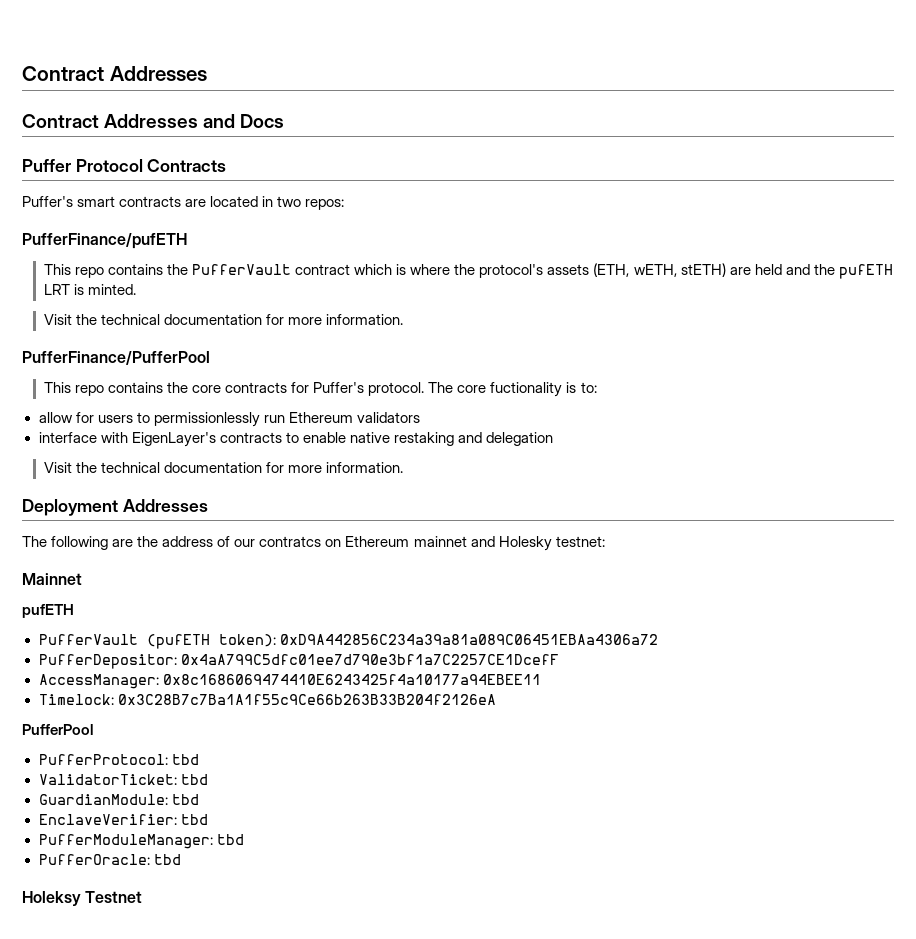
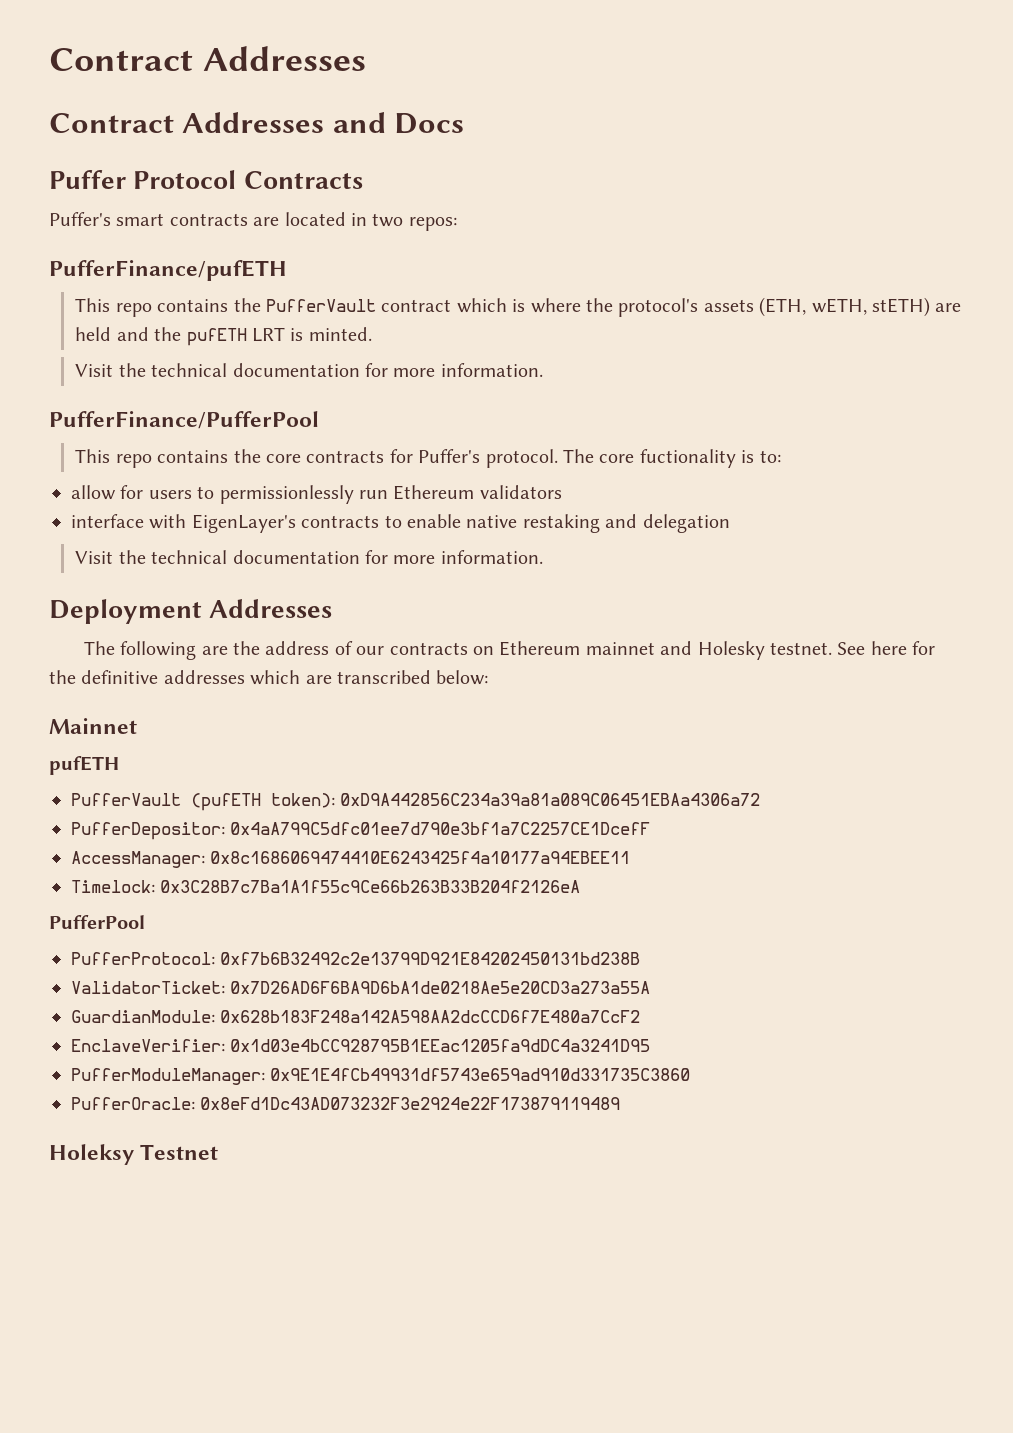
[259,536,322,547] contratcs -> [389,642,468,655] contracts
[555,536,605,547] testnet: -> [769,641,936,655] [49,670,489,685] testnet. See here for the definitive addresses which are transcribed below:
[171,754,199,765] tbd -> [220,952,641,965] 0xf7b6B32492c2e13799D921E84202450131bd238B
[180,774,208,785] tbd -> [230,981,651,994] 0x7D26AD6F6BA9D6bA1de0218Ae5e20CD3a273a55A
[171,794,199,805] tbd -> [220,1010,641,1023] 0x628b183F248a142A598AA2dcCCD6f7E480a7CcF2
[180,814,208,825] tbd -> [230,1039,651,1052] 0x1d03e4bCC928795B1EEac1205fa9dDC4a3241D95
[216,834,244,845] tbd -> [270,1068,691,1081] 0x9E1E4fCb49931df5743e659ad910d331735C3860
[153,854,181,865] tbd -> [200,1097,621,1110] 0x8eFd1Dc43AD073232F3e2924e22F173879119489

